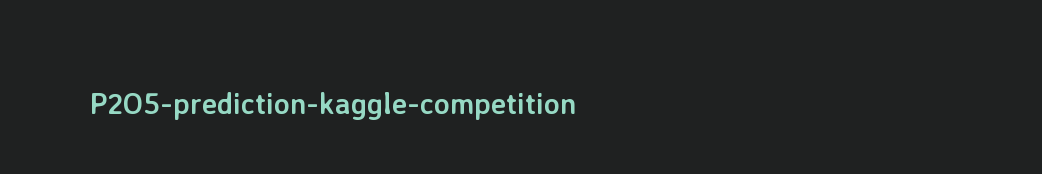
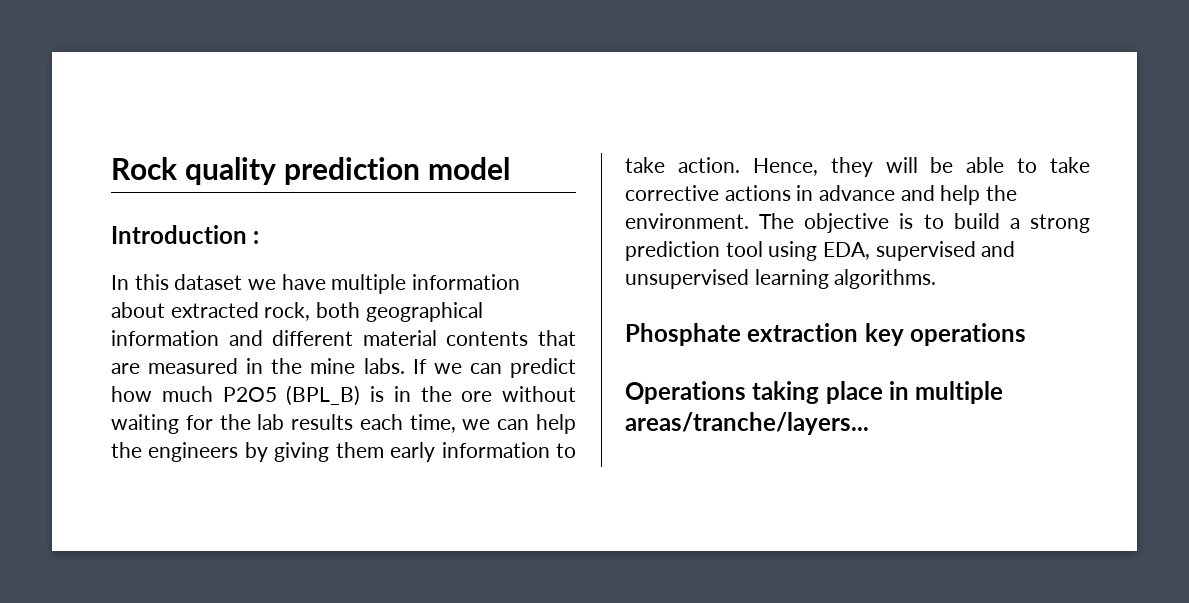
[90,92,576,120] P2O5-prediction-kaggle-competition -> [111,157,510,185] [111,225,260,244] [111,274,521,294] [111,302,483,322] [111,330,576,346] [111,358,576,378] [111,385,576,406] [111,414,576,434] [111,442,576,462] [625,157,1090,177] [625,185,1018,205] [625,213,1090,233] [625,241,1016,261] [625,269,937,289] [625,323,1027,346] [625,381,1004,404] [625,412,869,435] Rock quality prediction model // Introduction : // In this dataset we have multiple information about extracted rock, both geographical information and different material contents that are measured in the mine labs. If we can predict how much P2O5 (BPL_B) is in the ore without waiting for the lab results each time, we can help the engineers by giving them early information to take action. Hence, they will be able to take corrective actions in advance and help the environment. The objective is to build a strong prediction tool using EDA, supervised and unsupervised learning algorithms. // Phosphate extraction key operations // Operations taking place in multiple areas/tranche/layers...

